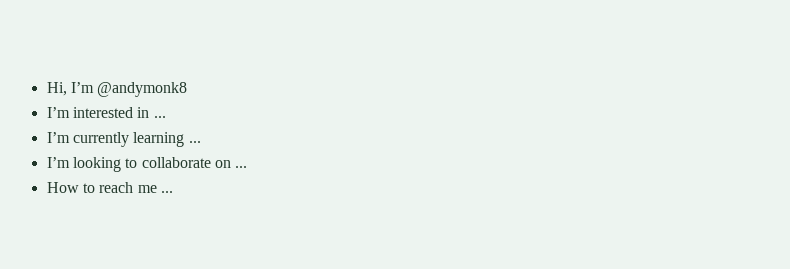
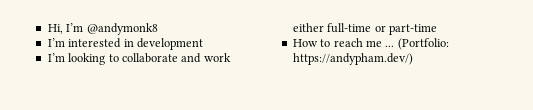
[153,116,166,118] [46,132,201,147] ... // I’m currently learning ... -> [136,38,203,50] development
[214,160,248,168] on ... -> [181,53,231,63] [292,23,437,35] and work either full-time or part-time
(173, 192) none -> [397,38,449,50] [292,53,413,65] (Portfolio: https://andypham.dev/)

